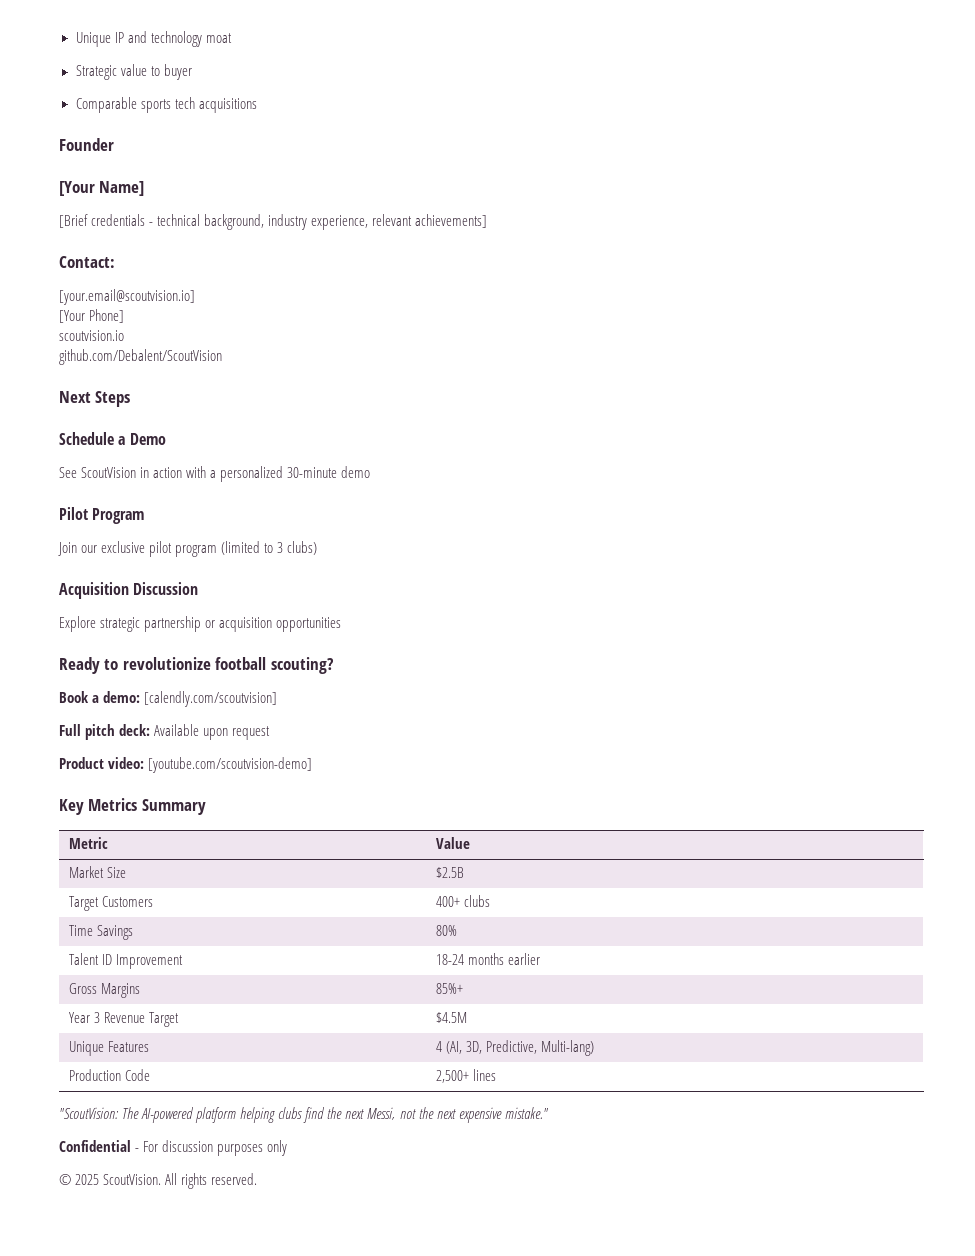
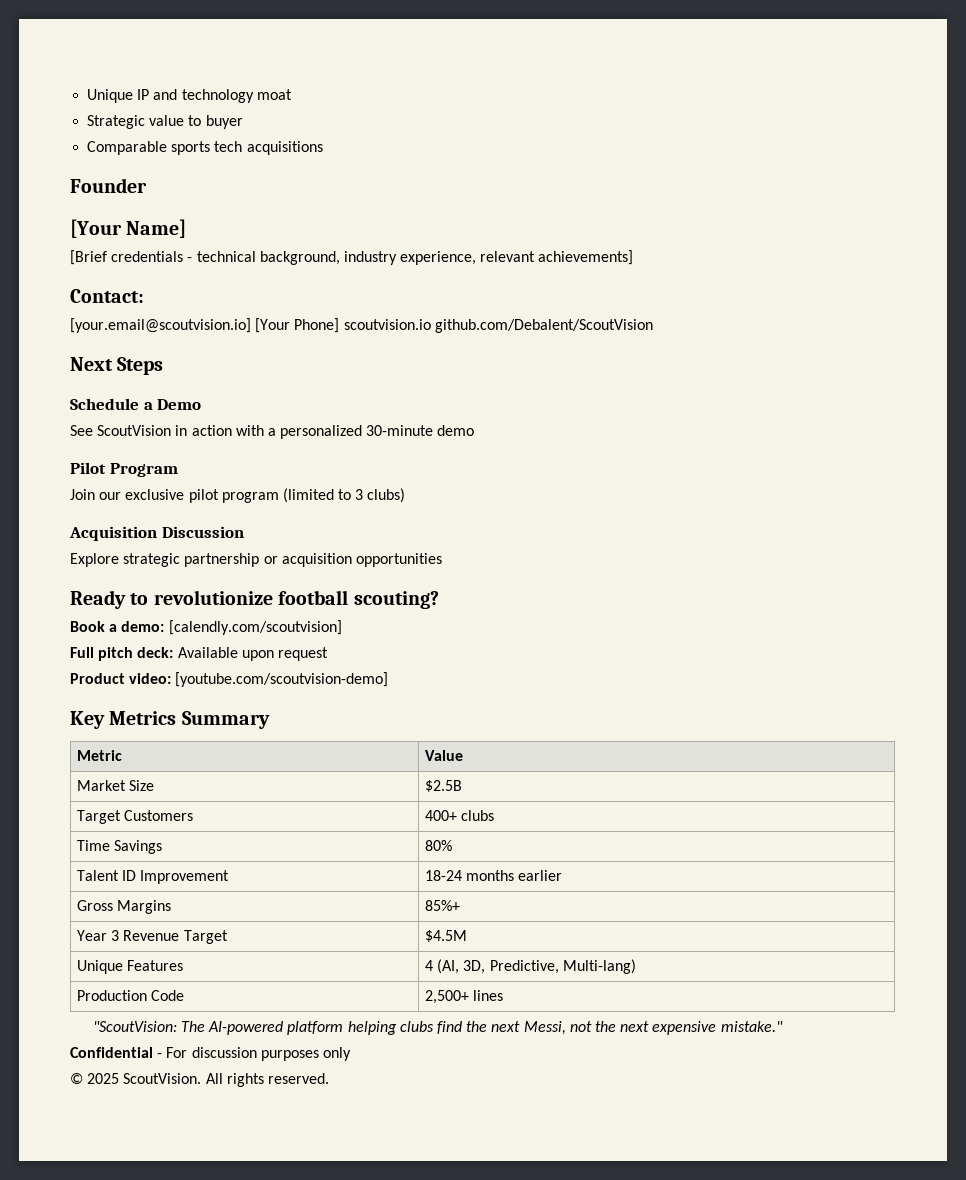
(195, 297) // -> (251, 325) none
(125, 316) // -> (340, 325) none
(124, 335) // -> (431, 324) none

